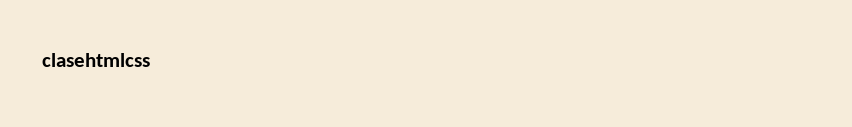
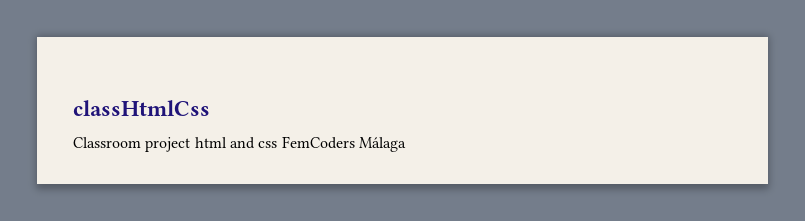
[42,53,150,67] clasehtmlcss -> [73,100,210,116] [73,136,406,152] classHtmlCss // Classroom project html and css FemCoders Málaga

